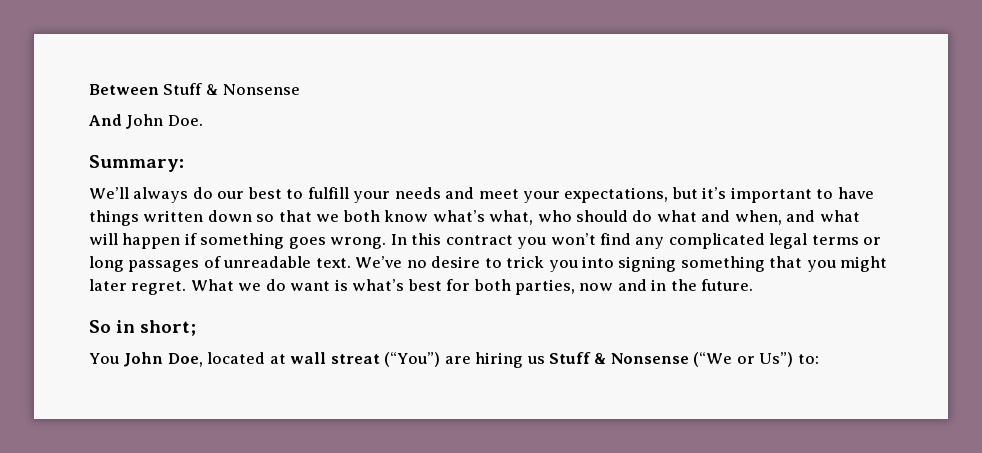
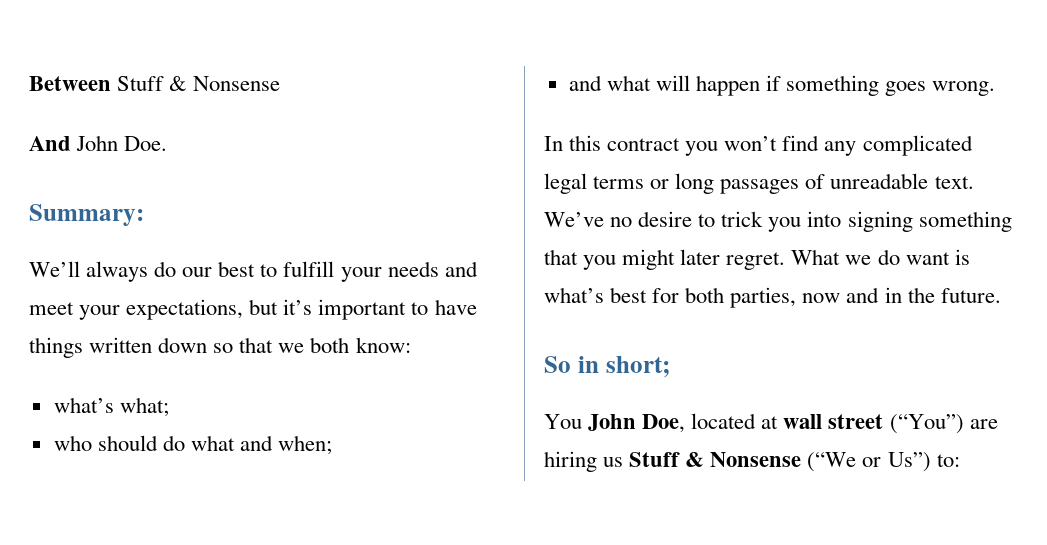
[384,210,534,225] know what’s what, -> [355,337,411,353] [53,397,169,417] know: // what’s what; //
[734,210,782,225] when, -> [278,435,333,455] when; //
(387, 243) none -> (996, 88) //
[330,354,380,364] streat -> [828,414,884,429] street

